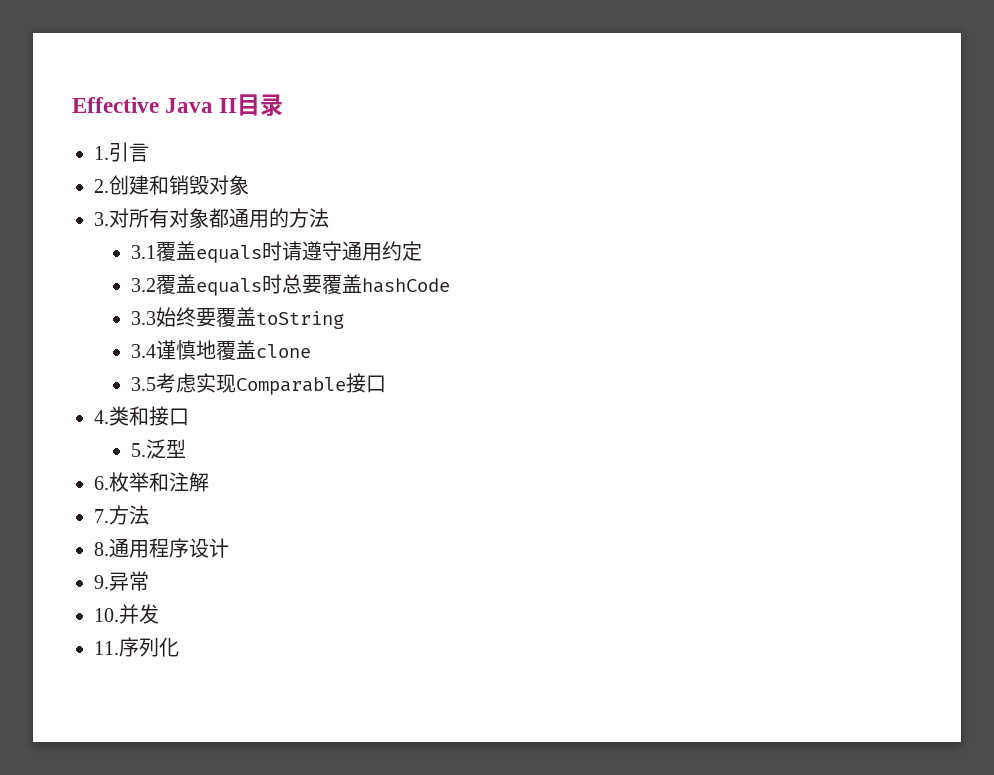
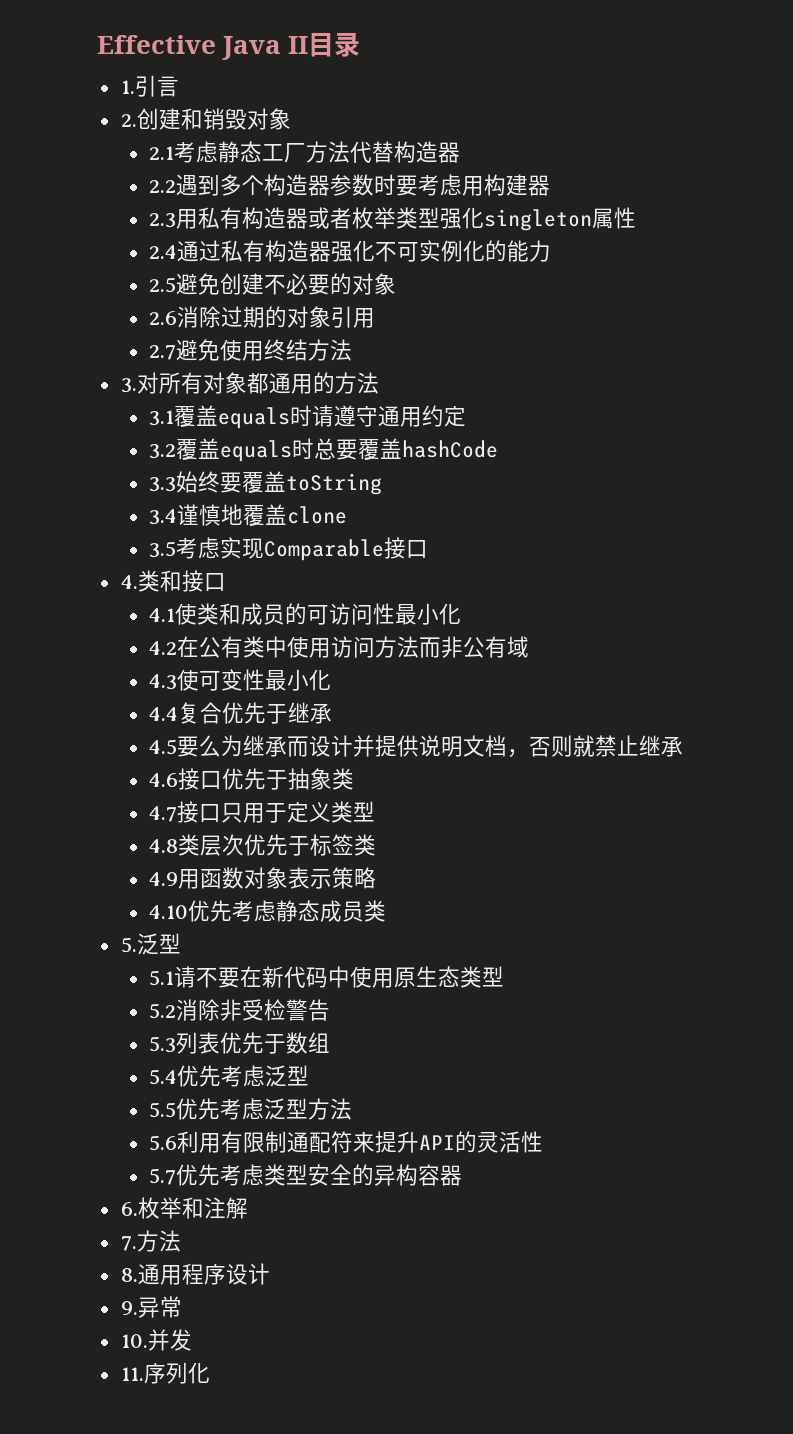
(249, 185) none -> [149,141,461,163] [149,174,551,196] [149,207,637,231] [149,240,552,262] [149,273,397,295] [149,306,376,328] [149,339,353,361] // 2.1考虑静态工厂方法代替构造器 // 2.2遇到多个构造器参数时要考虑用构建器 // 2.3用私有构造器或者枚举类型强化singleton属性 // 2.4通过私有构造器强化不可实例化的能力 // 2.5避免创建不必要的对象 // 2.6消除过期的对象引用 // 2.7避免使用终结方法
[130,439,186,459] 5.泛型 -> [149,603,462,625] [149,636,530,658] [149,669,332,691] [149,702,333,724] [149,735,684,758] [149,768,355,790] [149,801,376,823] [149,834,377,856] [149,867,377,889] [149,900,387,922] [120,933,181,955] [149,966,505,988] [149,999,331,1021] [149,1032,331,1054] [149,1065,310,1087] [149,1098,353,1120] [149,1131,544,1153] [149,1164,463,1186] 4.1使类和成员的可访问性最小化 // 4.2在公有类中使用访问方法而非公有域 // 4.3使可变性最小化 // 4.4复合优先于继承 // 4.5要么为继承而设计并提供说明文档，否则就禁止继承 // 4.6接口优先于抽象类 // 4.7接口只用于定义类型 // 4.8类层次优先于标签类 // 4.9用函数对象表示策略 // 4.10优先考虑静态成员类 // 5.泛型 // 5.1请不要在新代码中使用原生态类型 // 5.2消除非受检警告 // 5.3列表优先于数组 // 5.4优先考虑泛型 // 5.5优先考虑泛型方法 // 5.6利用有限制通配符来提升API的灵活性 // 5.7优先考虑类型安全的异构容器

